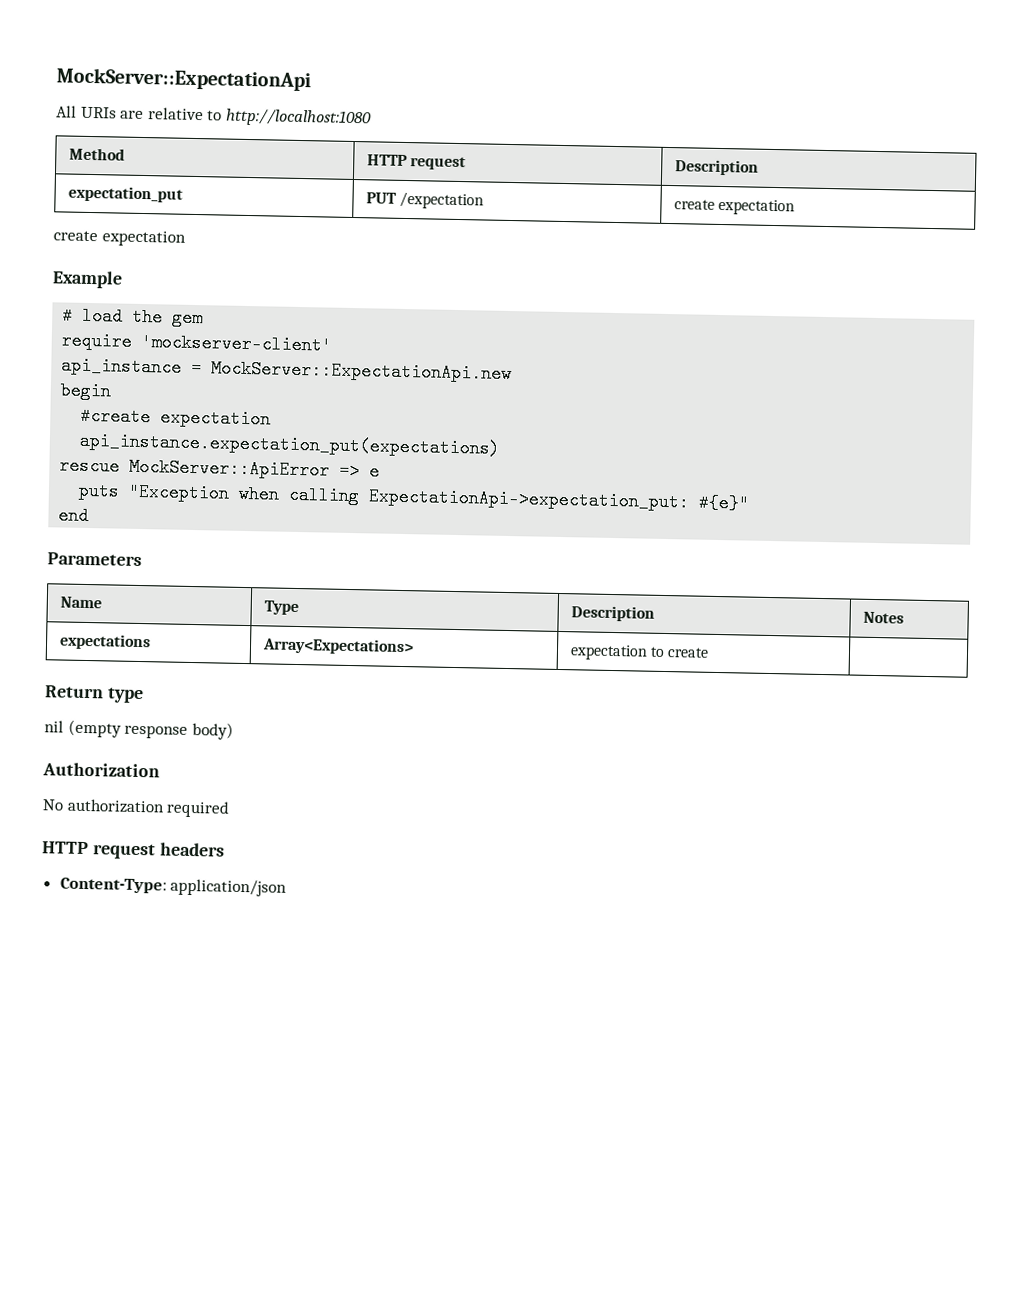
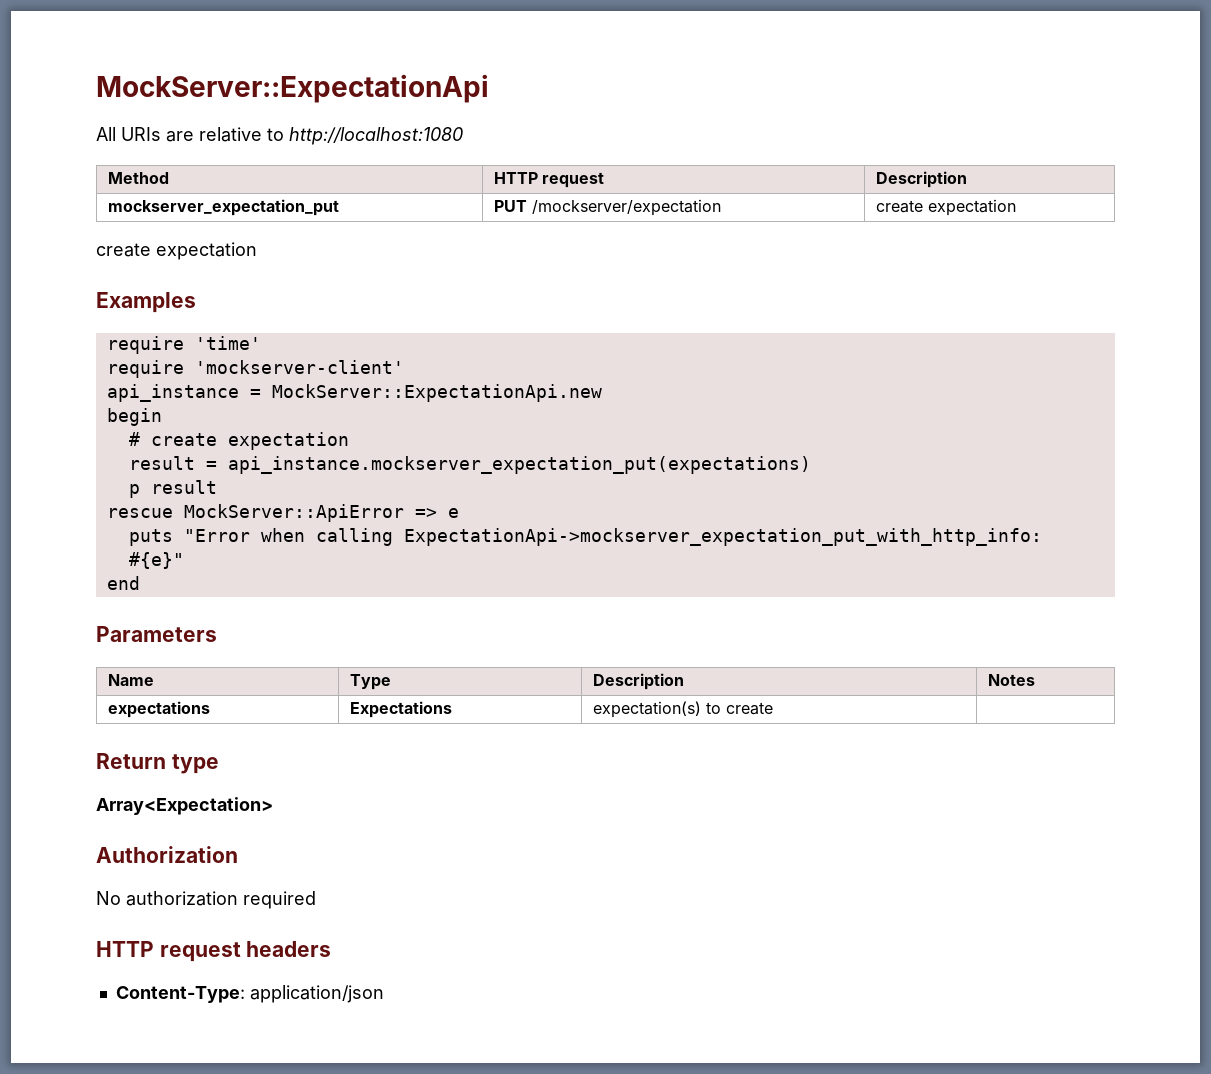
[67,185,183,203] expectation_put -> [107,199,339,216] mockserver_expectation_put
[398,191,484,210] /expectation -> [531,199,721,216] /mockserver/expectation
[52,270,123,289] [62,306,204,328] Example // # load the gem -> [96,292,196,313] [106,336,261,354] Examples // require 'time'
[80,406,272,429] [79,431,501,458] #create expectation // api_instance.expectation_put(expectations) -> [128,432,349,450] [128,456,811,474] [128,480,217,498] # create expectation // result = api_instance.mockserver_expectation_put(expectations) // p result
[128,482,231,503] "Exception -> [183,529,250,542] "Error
[368,487,691,512] ExpectationApi->expectation_put: -> [403,528,1042,546] ExpectationApi->mockserver_expectation_put_with_http_info:
[261,637,414,656] [569,644,648,661] Array<Expectations> | expectation -> [349,701,452,718] [592,701,701,718] Expectations | expectation(s)
[44,719,234,740] nil (empty response body) -> [96,797,273,815] Array<Expectation>

